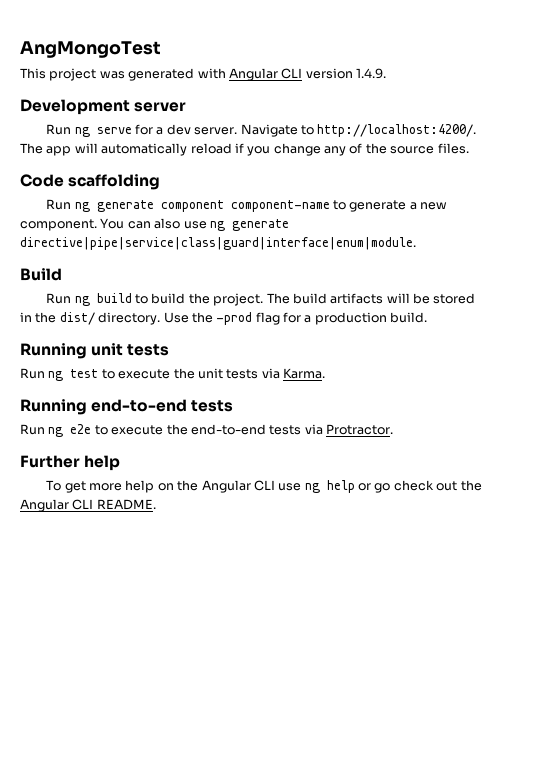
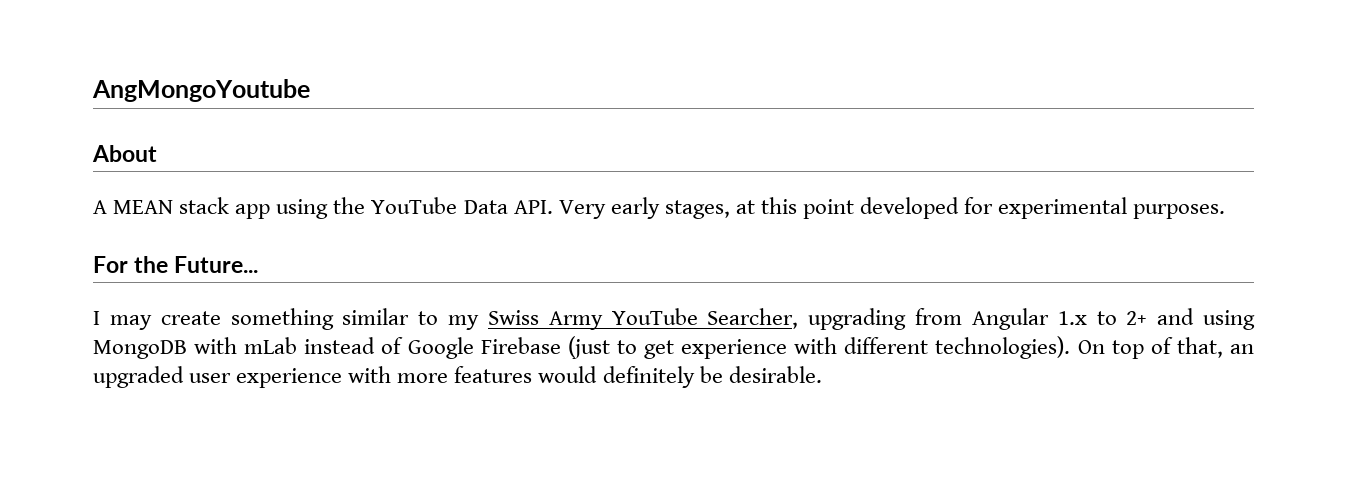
[20,41,161,58] [20,68,386,81] [20,99,187,115] [46,124,477,137] [20,143,469,156] [20,174,161,190] [46,199,448,212] [20,218,289,231] [20,237,416,250] [20,268,62,281] [46,293,476,306] [20,312,428,325] [20,343,170,359] [20,368,325,381] [20,399,234,415] [20,424,393,437] [20,455,121,471] [46,480,482,493] [20,499,156,512] AngMongoTest // This project was generated with Angular CLI version 1.4.9. // Development server // Run ng serve for a dev server. Navigate to http://localhost:4200/. The app will automatically reload if you change any of the source files. // Code scaffolding // Run ng generate component component-name to generate a new component. You can also use ng generate directive|pipe|service|class|guard|interface|enum|module. // Build // Run ng build to build the project. The build artifacts will be stored in the dist/ directory. Use the -prod flag for a production build. // Running unit tests // Run ng test to execute the unit tests via Karma. // Running end-to-end tests // Run ng e2e to execute the end-to-end tests via Protractor. // Further help // To get more help on the Angular CLI use ng help or go check out the Angular CLI README. -> [92,79,310,102] [92,145,157,162] [93,197,1226,219] [93,256,259,273] [93,308,1255,330] [93,336,1254,359] [93,366,822,388] AngMongoYoutube // About // A MEAN stack app using the YouTube Data API. Very early stages, at this point developed for experimental purposes. // For the Future... // I may create something similar to my Swiss Army YouTube Searcher, upgrading from Angular 1.x to 2+ and using MongoDB with mLab instead of Google Firebase (just to get experience with different technologies). On top of that, an upgraded user experience with more features would definitely be desirable.

